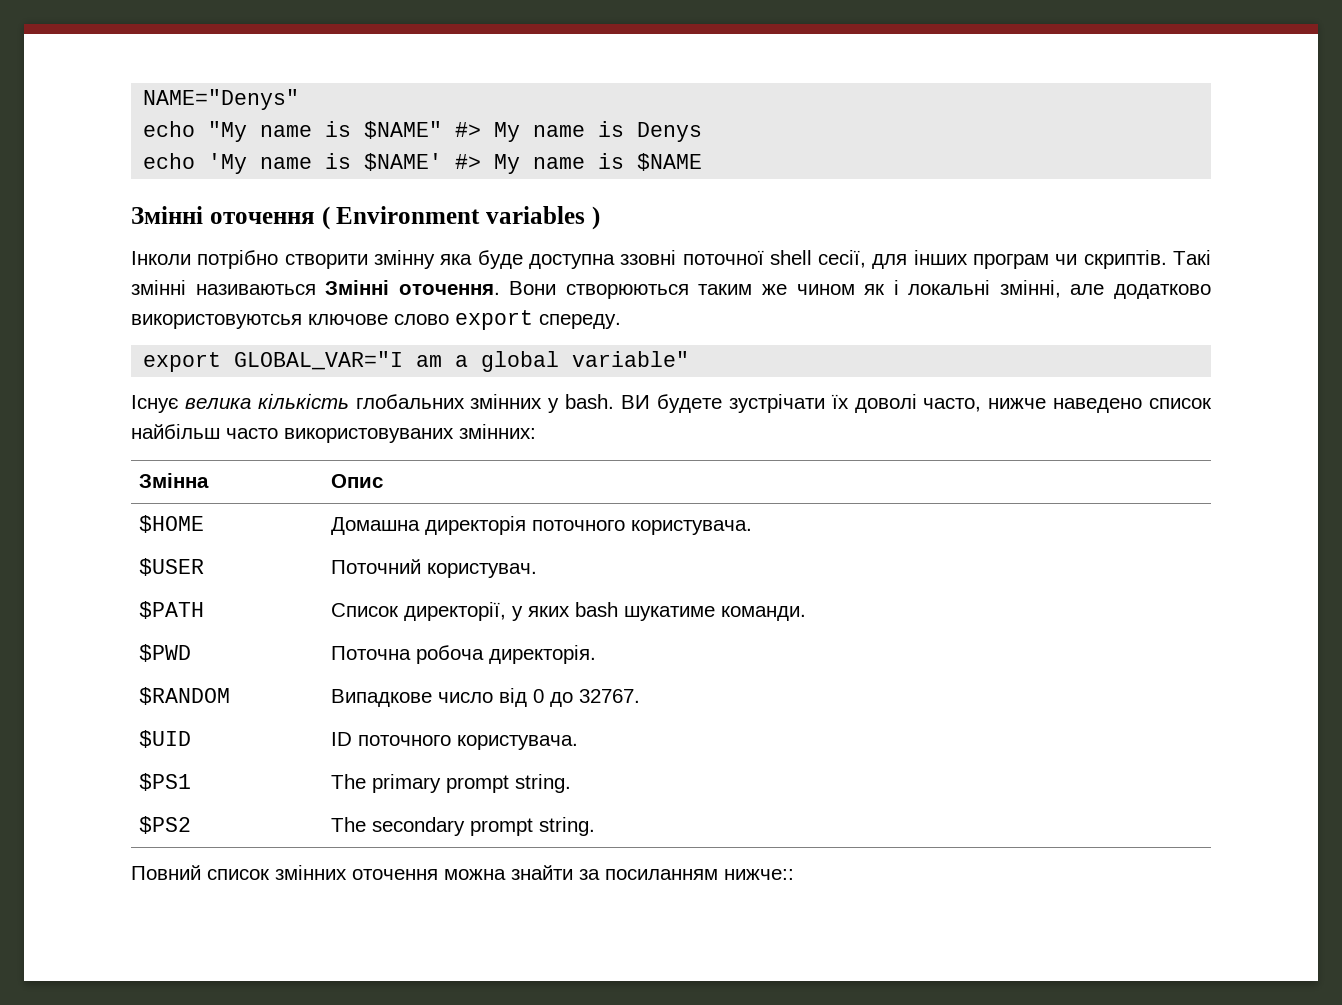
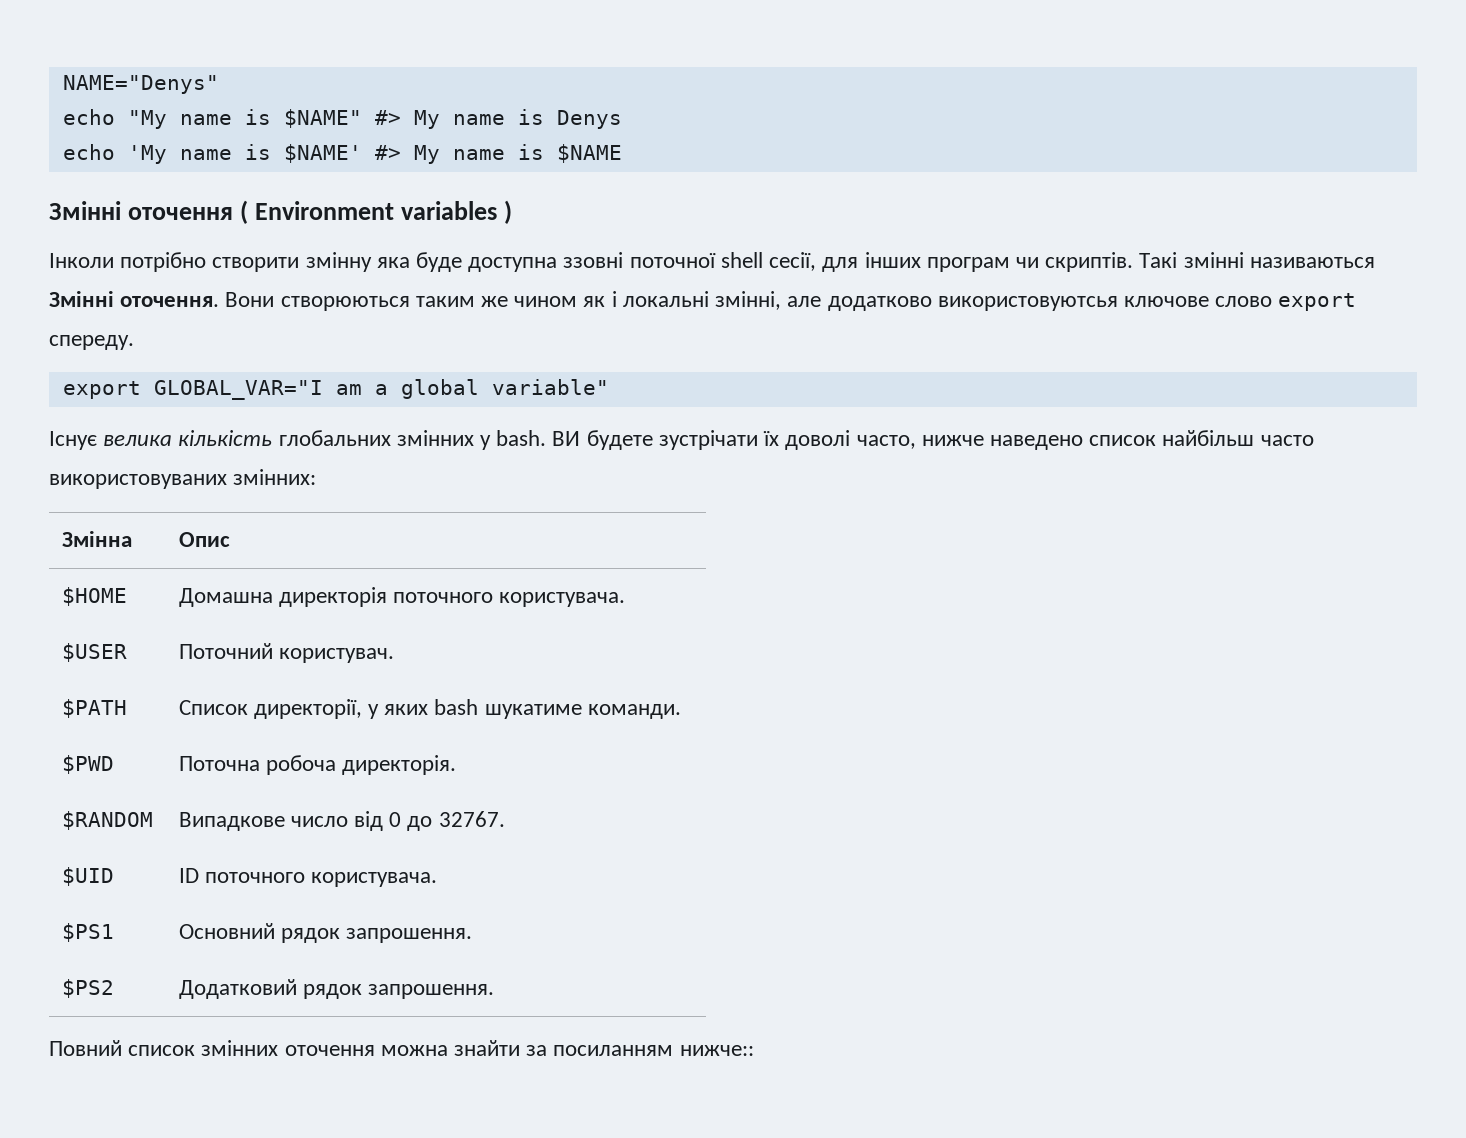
[331,774,572,793] [139,816,192,834] [331,817,596,836] The primary prompt string. // $PS2 | The secondary prompt string. -> [178,923,472,943] [61,979,114,998] [178,979,494,999] Основний рядок запрошення. // $PS2 | Додатковий рядок запрошення.

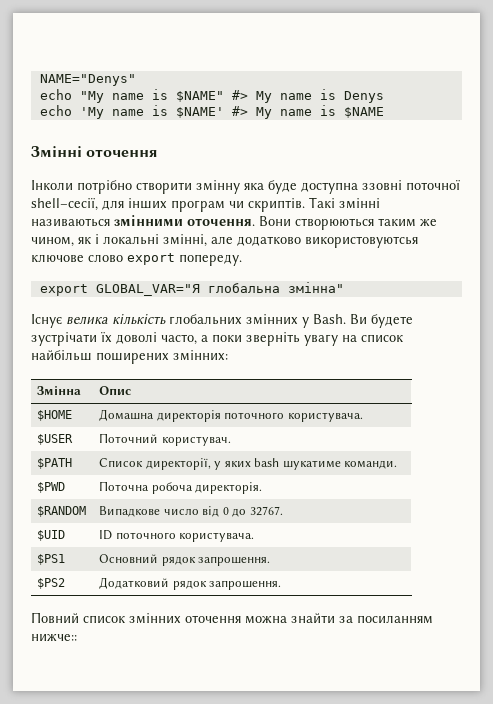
[240,200,513,224] ( Environment variables ) -> (159, 153) none
[720,252,817,271] shell сесії, -> [31,198,98,211] shell–сесії,
[49,291,114,307] Змінні -> [114,215,183,227] змінними
[514,296,578,307] чином -> [31,237,74,247] чином,
[49,335,134,350] [62,379,609,400] спереду. // export GLOBAL_VAR="I am a global variable" -> [179,254,242,266] [39,282,344,296] попереду. // export GLOBAL_VAR="Я глобальна змінна"
[496,430,581,446] bash. ВИ -> [313,314,367,324] Bash. Ви
[921,430,1314,450] [49,474,227,489] нижче наведено список найбільш часто використовуваних -> [201,332,403,346] [31,350,169,364] а поки зверніть увагу на список найбільш поширених

